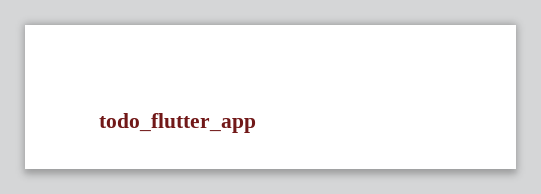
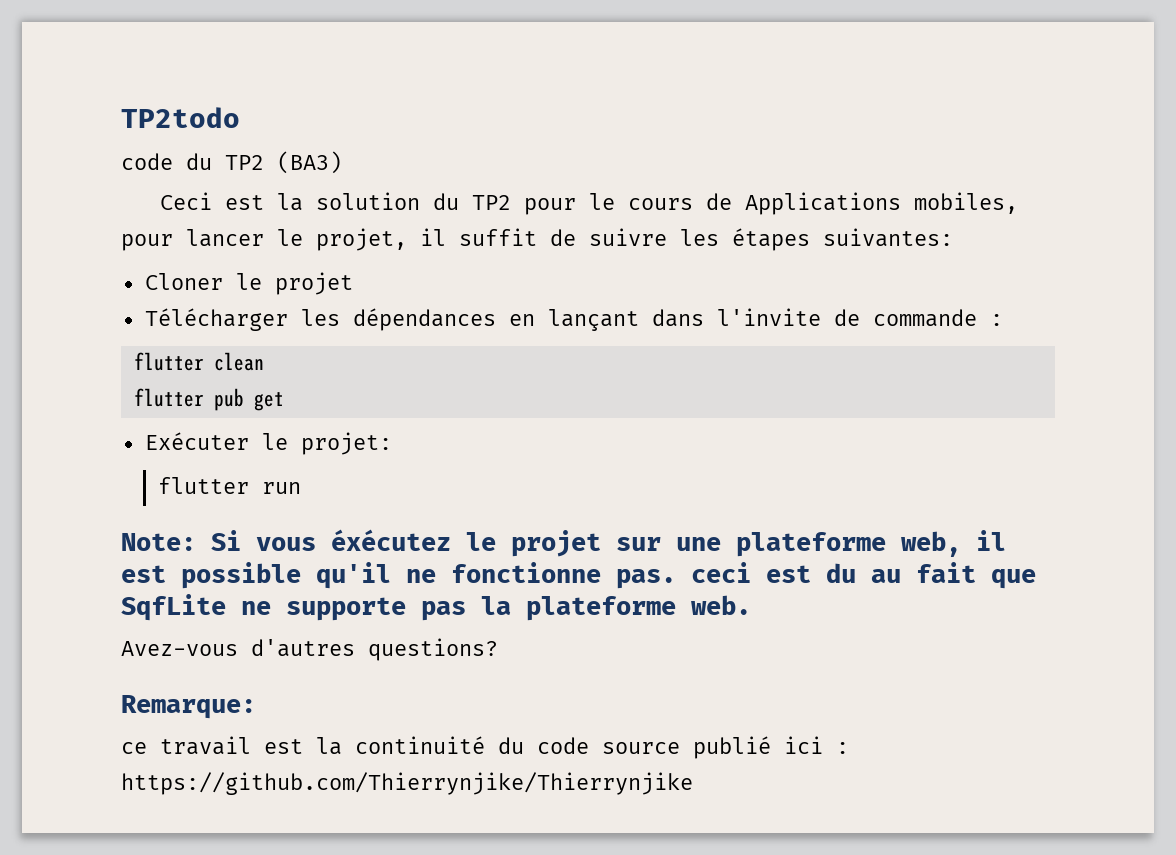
[99,113,256,133] todo_flutter_app -> [121,107,240,128] [121,151,342,174] [159,192,1018,215] [121,228,953,251] [144,272,353,295] [144,308,1003,331] [133,352,264,371] [133,388,284,411] [144,432,392,455] [157,477,301,494] [121,529,1006,557] [121,562,1036,589] [121,594,751,621] [121,638,498,661] [121,695,256,719] [121,736,849,759] [121,772,693,795] TP2todo // code du TP2 (BA3) // Ceci est la solution du TP2 pour le cours de Applications mobiles, pour lancer le projet, il suffit de suivre les étapes suivantes: // Cloner le projet // Télécharger les dépendances en lançant dans l'invite de commande : // flutter clean // flutter pub get // Exécuter le projet: // flutter run // Note: Si vous éxécutez le projet sur une plateforme web, il est possible qu'il ne fonctionne pas. ceci est du au fait que SqfLite ne supporte pas la plateforme web. // Avez-vous d'autres questions? // Remarque: // ce travail est la continuité du code source publié ici : https://github.com/Thierrynjike/Thierrynjike

